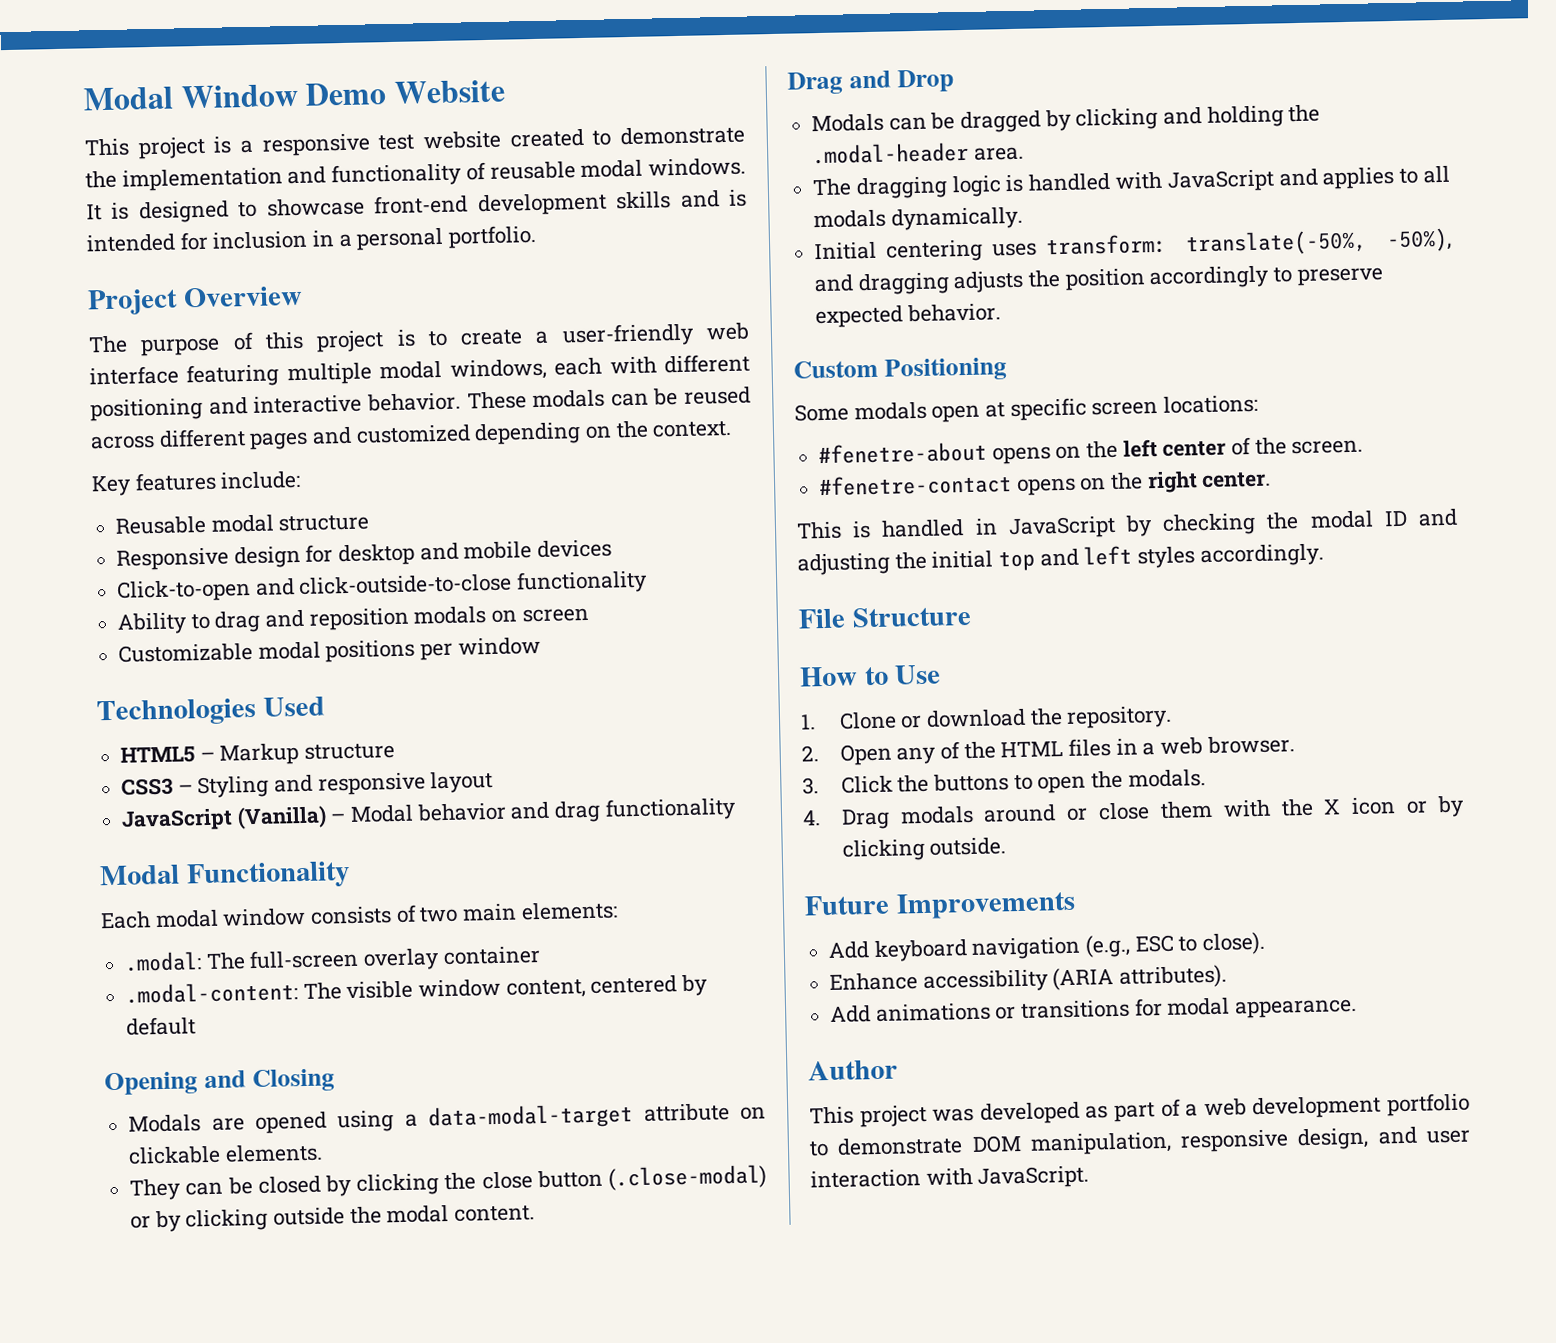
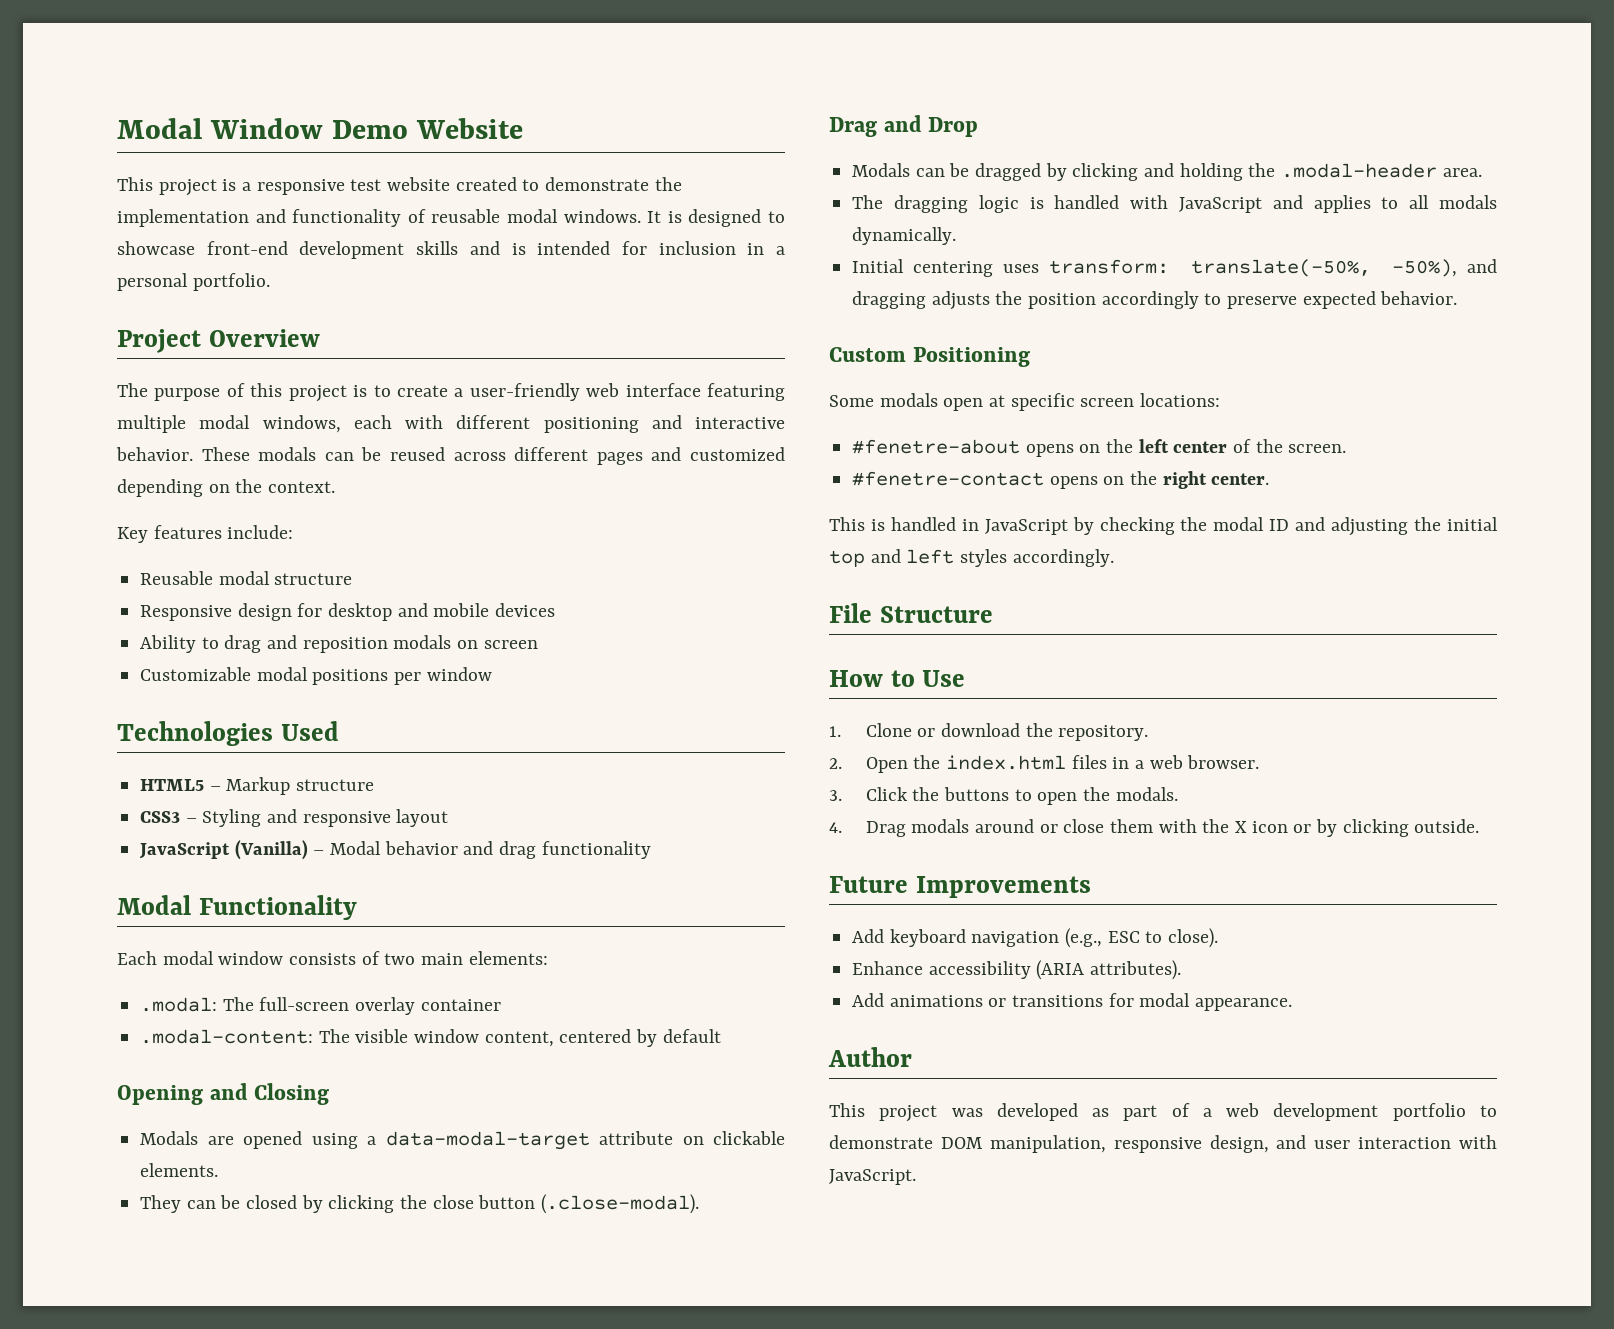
[116,569,649,603] // Click-to-open and click-outside-to-close functionality -> (556, 610) none
[608,1164,767,1191] [130,1205,536,1233] (.close-modal) or by clicking outside the modal content. -> [541,1194,700,1214] (.close-modal).
[896,741,1064,765] any of the HTML -> [913,755,1067,770] the index.html

